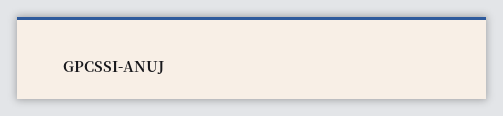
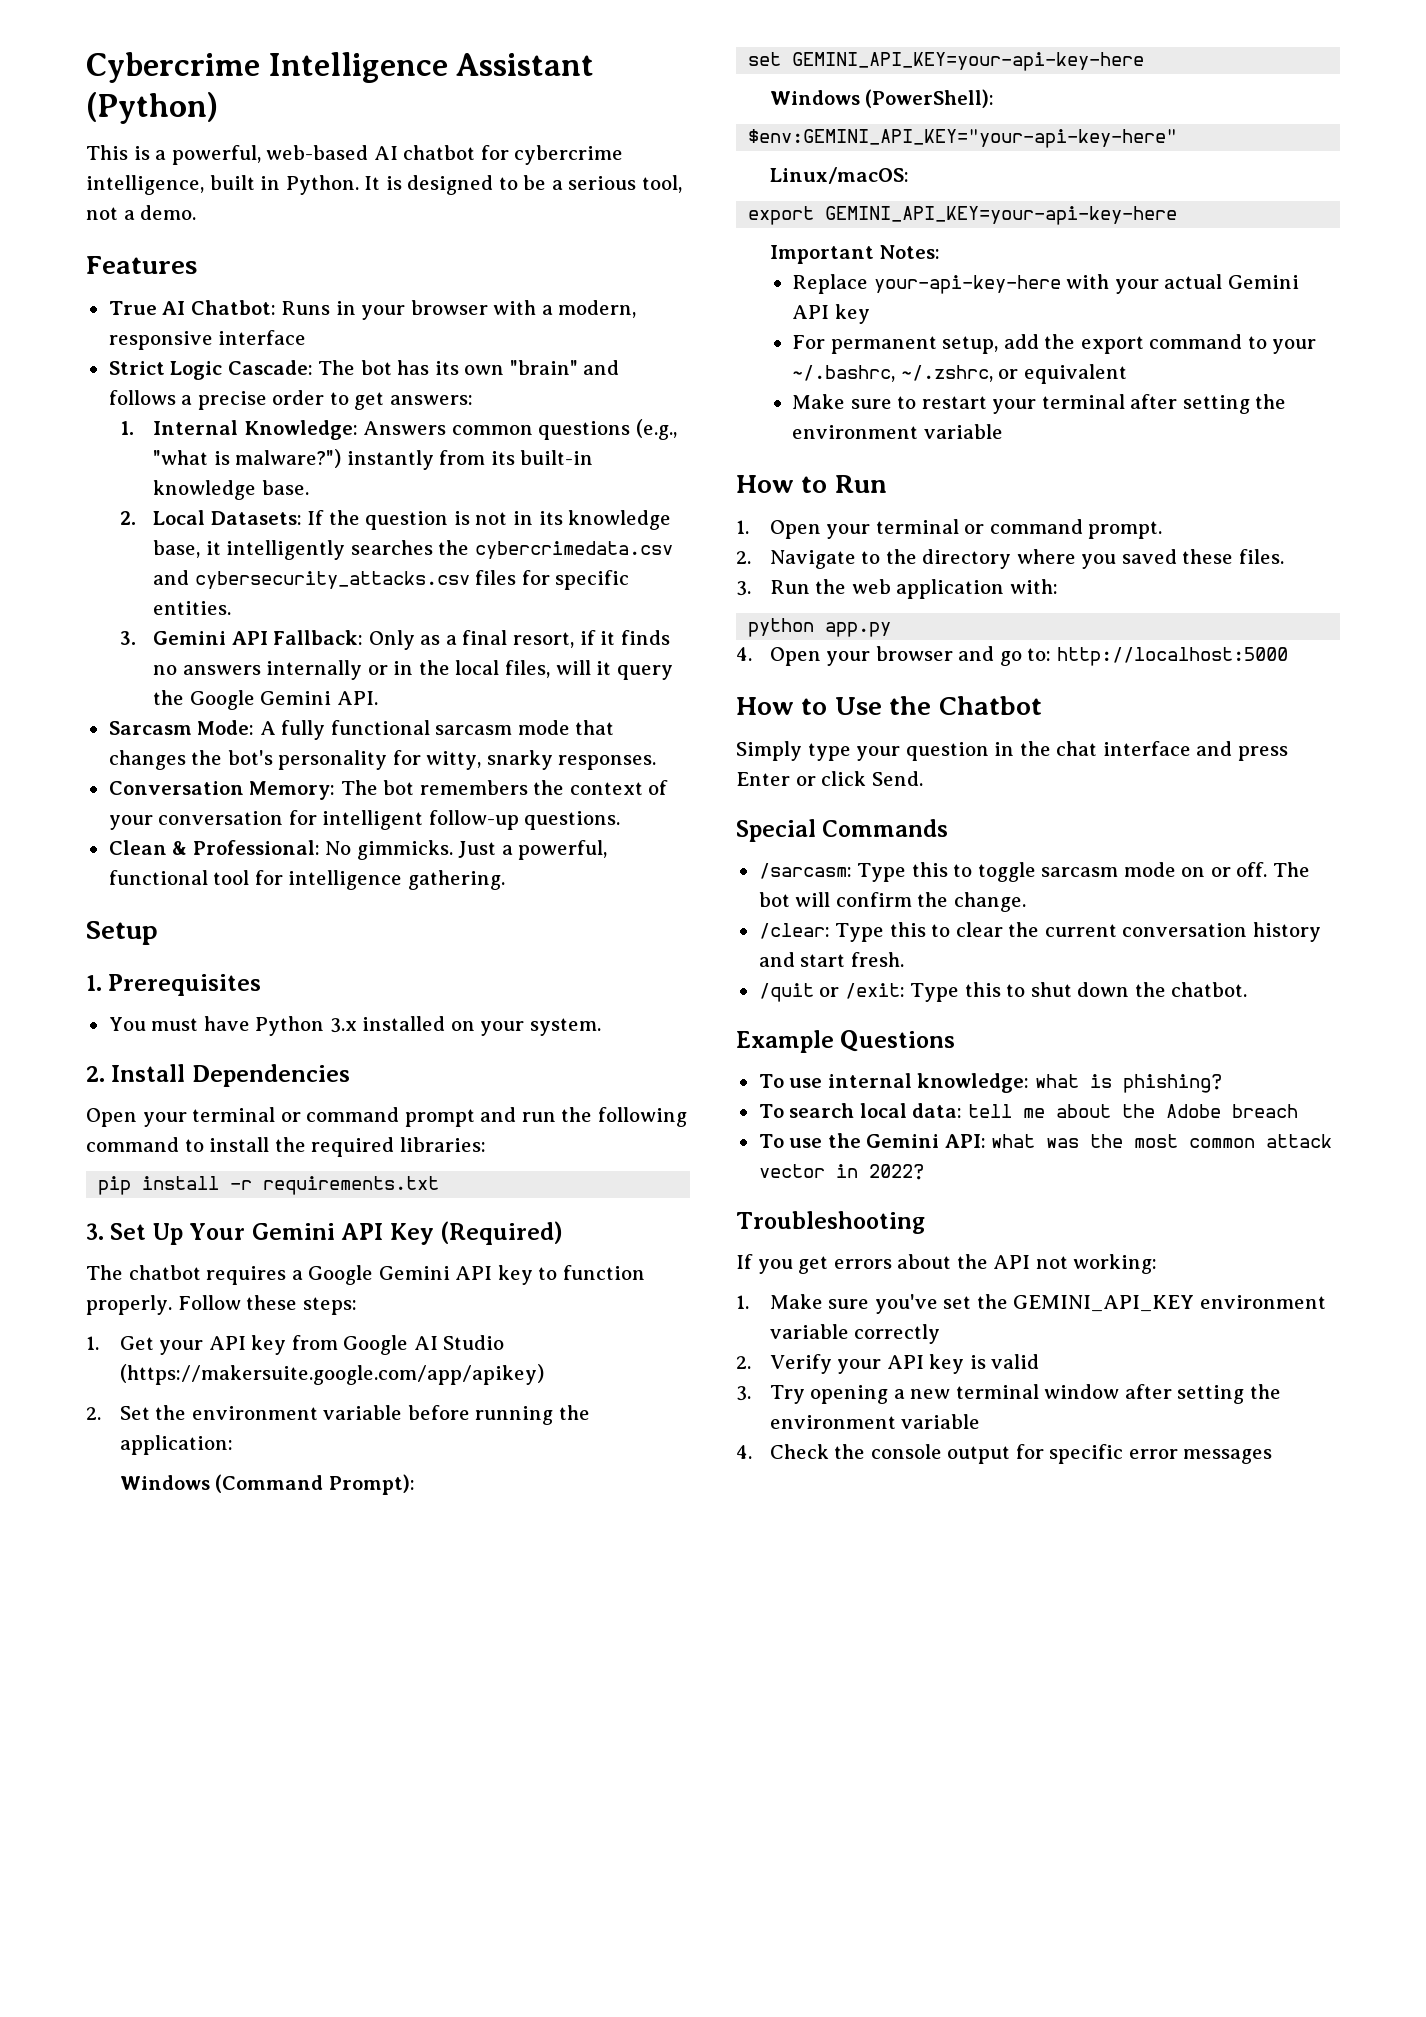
[63,61,164,74] GPCSSI-ANUJ -> [86,52,595,83] [86,92,218,124] [86,145,624,165] [86,175,682,195] [86,205,197,220] [86,256,197,274] [108,300,637,320] [108,330,307,350] [108,360,620,380] [108,390,473,410] [119,419,677,440] [153,449,594,470] [153,480,309,500] [119,510,672,530] [153,540,673,560] [153,570,630,590] [153,601,232,615] [119,630,670,650] [153,660,673,680] [153,690,378,710] [108,720,615,740] [108,750,657,770] [108,780,669,800] [108,810,621,830] [108,840,608,860] [108,870,505,890] [86,921,158,945] [86,974,262,996] [108,1016,601,1036] [86,1064,350,1087] [86,1107,687,1127] [86,1137,486,1157] [98,1176,440,1195] [86,1221,564,1245] [86,1265,645,1285] [86,1295,357,1315] [86,1335,505,1355] [119,1364,544,1385] [86,1405,590,1425] [119,1435,233,1455] [119,1474,415,1495] [748,52,1145,71] [769,89,995,108] [748,129,1178,148] [769,167,909,184] [748,206,1178,225] [769,245,941,264] [792,274,1299,294] [792,304,870,324] [792,334,1317,354] [792,364,1127,384] [792,394,1287,414] [792,424,1003,439] [736,475,887,493] [736,519,1163,539] [736,549,1284,569] [736,579,1058,599] [748,618,892,637] [736,646,1288,666] [736,696,1042,715] [736,741,1288,761] [736,771,923,786] [736,819,949,842] [758,862,1310,882] [758,892,1026,912] [758,922,1321,942] [758,952,904,967] [758,982,1248,1002] [736,1030,956,1053] [758,1073,1222,1093] [758,1103,1298,1118] [758,1133,1333,1148] [758,1164,924,1180] [736,1211,925,1234] [736,1254,1158,1274] [736,1294,1326,1314] [769,1324,941,1344] [736,1354,1040,1374] [736,1384,1281,1404] [769,1414,981,1429] [736,1444,1273,1464] Cybercrime Intelligence Assistant (Python) // This is a powerful, web-based AI chatbot for cybercrime intelligence, built in Python. It is designed to be a serious tool, not a demo. // Features // True AI Chatbot: Runs in your browser with a modern, responsive interface // Strict Logic Cascade: The bot has its own "brain" and follows a precise order to get answers: // 1. Internal Knowledge: Answers common questions (e.g., "what is malware?") instantly from its built-in knowledge base. // 2. Local Datasets: If the question is not in its knowledge base, it intelligently searches the cybercrimedata.csv and cybersecurity_attacks.csv files for specific entities. // 3. Gemini API Fallback: Only as a final resort, if it finds no answers internally or in the local files, will it query the Google Gemini API. // Sarcasm Mode: A fully functional sarcasm mode that changes the bot's personality for witty, snarky responses. // Conversation Memory: The bot remembers the context of your conversation for intelligent follow-up questions. // Clean & Professional: No gimmicks. Just a powerful, functional tool for intelligence gathering. // Setup // 1. Prerequisites // You must have Python 3.x installed on your system. // 2. Install Dependencies // Open your terminal or command prompt and run the following command to install the required libraries: // pip install -r requirements.txt // 3. Set Up Your Gemini API Key (Required) // The chatbot requires a Google Gemini API key to function properly. Follow these steps: // 1. Get your API key from Google AI Studio (https://makersuite.google.com/app/apikey) // 2. Set the environment variable before running the application: // Windows (Command Prompt): // set GEMINI_API_KEY=your-api-key-here // Windows (PowerShell): // $env:GEMINI_API_KEY="your-api-key-here" // Linux/macOS: // export GEMINI_API_KEY=your-api-key-here // Important Notes: // Replace your-api-key-here with your actual Gemini API key // For permanent setup, add the export command to your ~/.bashrc, ~/.zshrc, or equivalent // Make sure to restart your terminal after setting the environment variable // How to Run // 1. Open your terminal or command prompt. // 2. Navigate to the directory where you saved these files. // 3. Run the web application with: // python app.py // 4. Open your browser and go to: http://localhost:5000 // How to Use the Chatbot // Simply type your question in the chat interface and press Enter or click Send. // Special Commands // /sarcasm: Type this to toggle sarcasm mode on or off. The bot will confirm the change. // /clear: Type this to clear the current conversation history and start fresh. // /quit or /exit: Type this to shut down the chatbot. // Example Questions // To use internal knowledge: what is phishing? // To search local data: tell me about the Adobe breach // To use the Gemini API: what was the most common attack vector in 2022? // Troubleshooting // If you get errors about the API not working: // 1. Make sure you've set the GEMINI_API_KEY environment variable correctly // 2. Verify your API key is valid // 3. Try opening a new terminal window after setting the environment variable // 4. Check the console output for specific error messages

